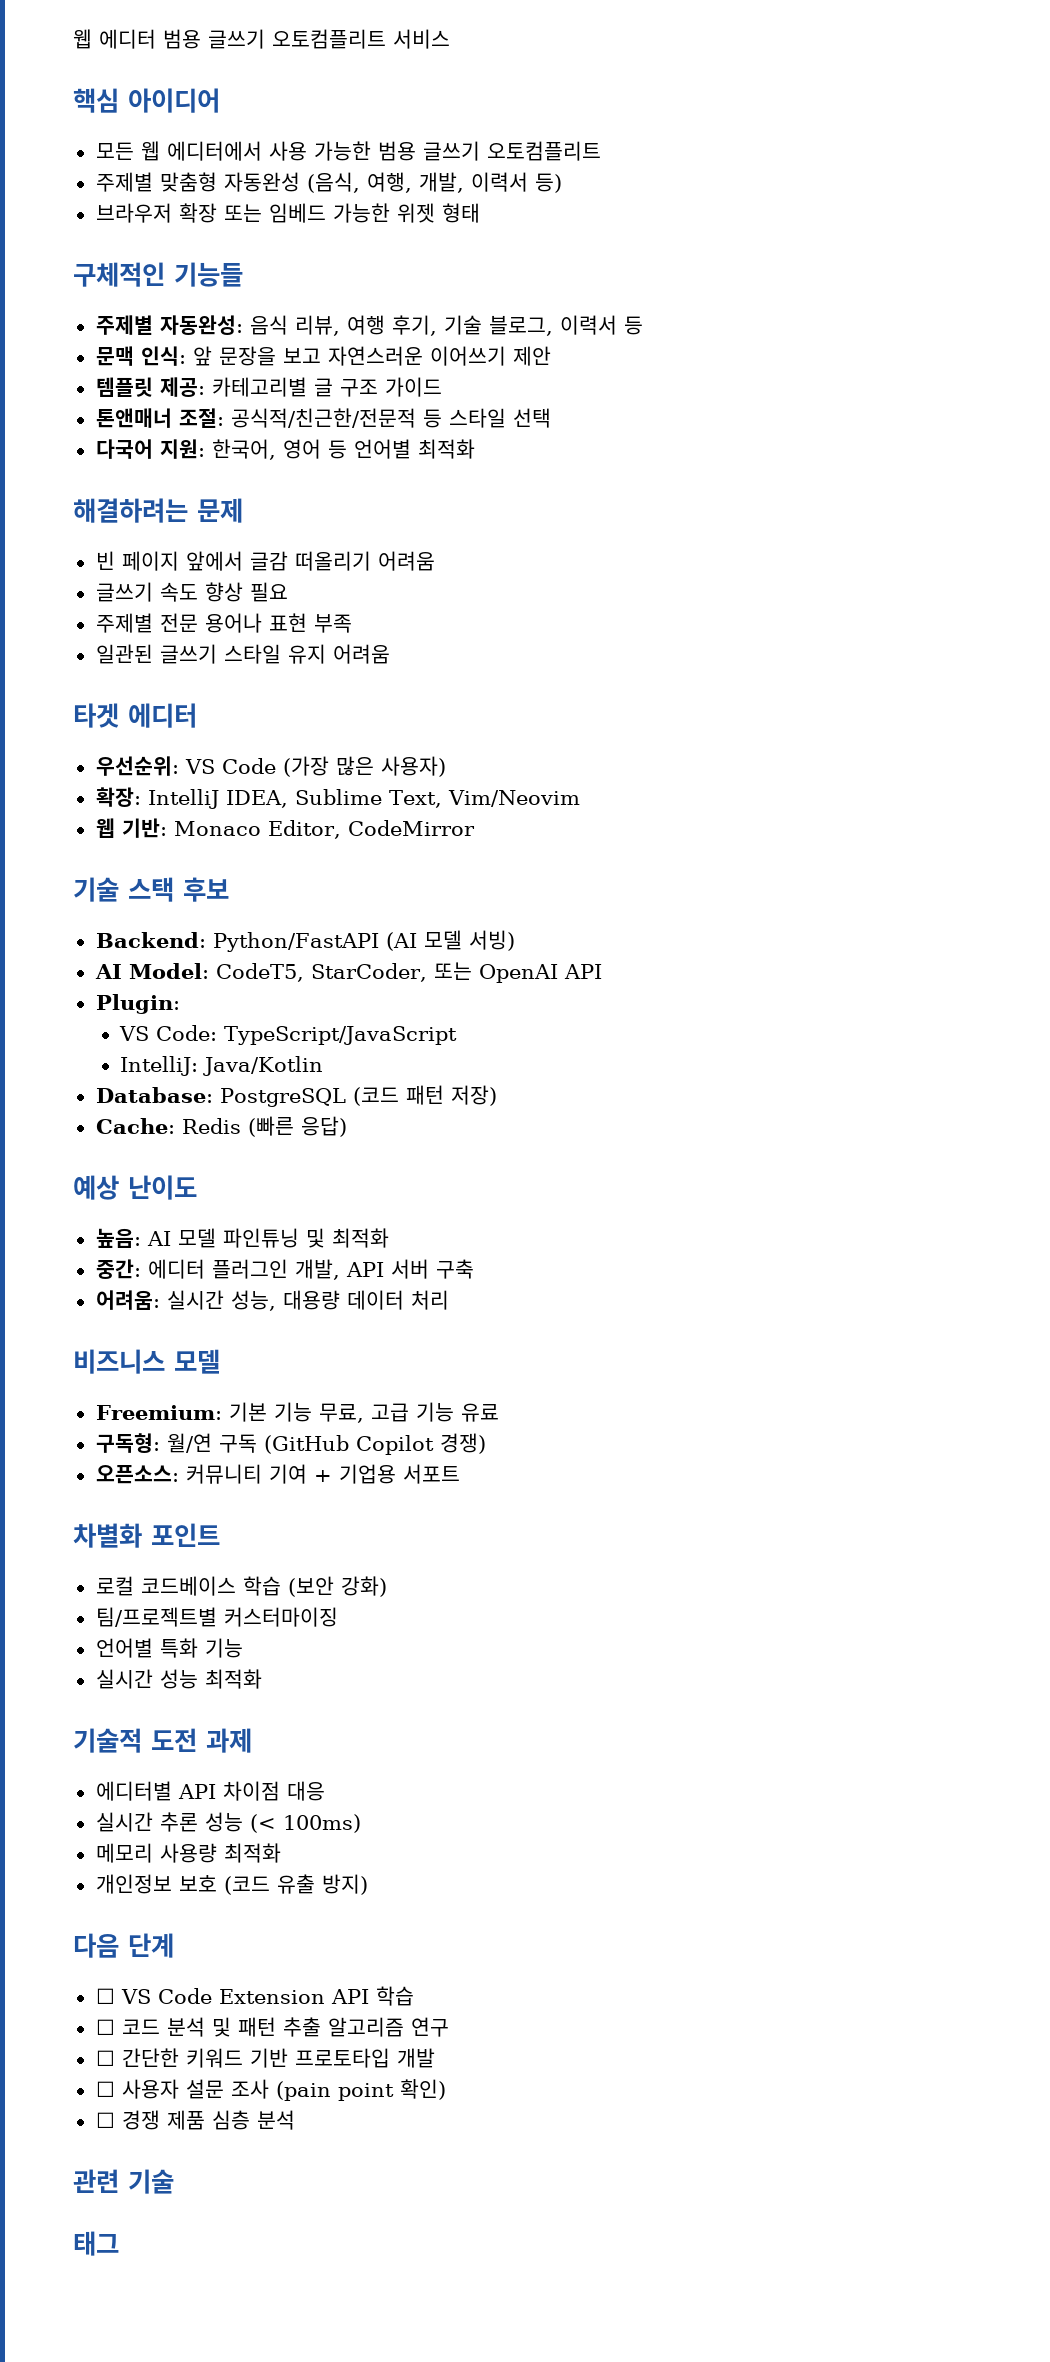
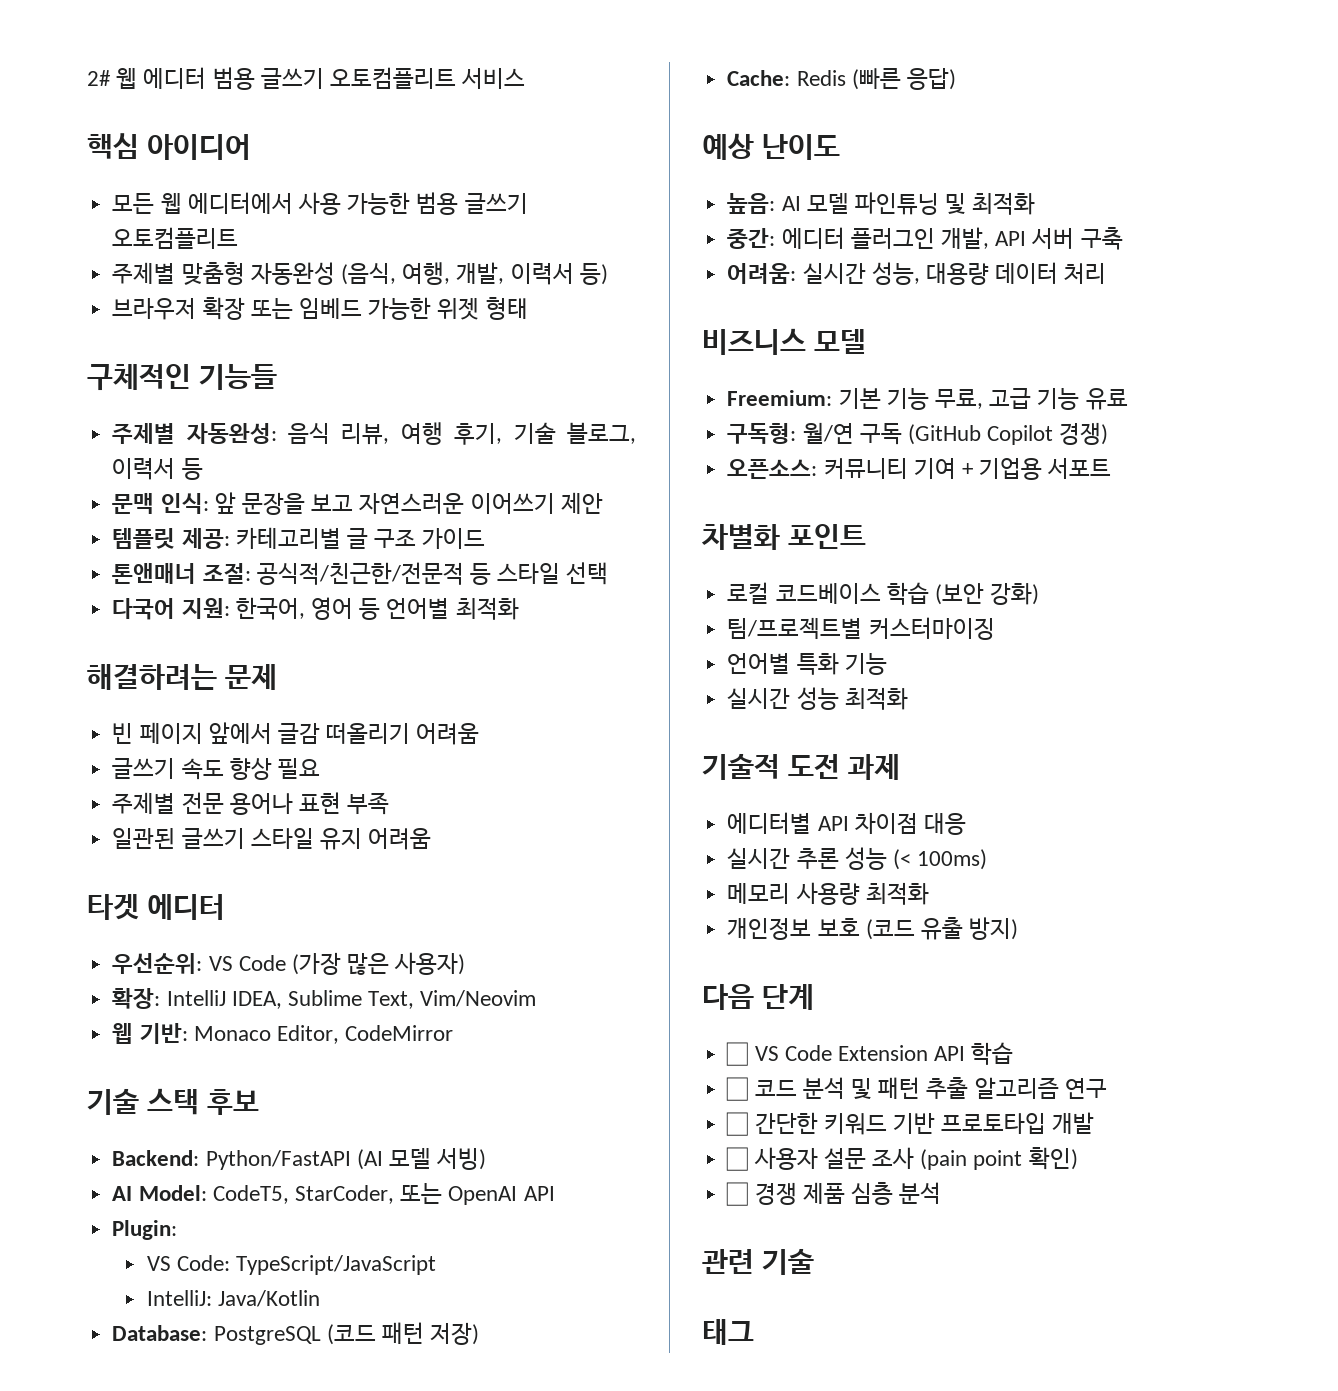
(73, 39) none -> [87,70,111,86] 2#

